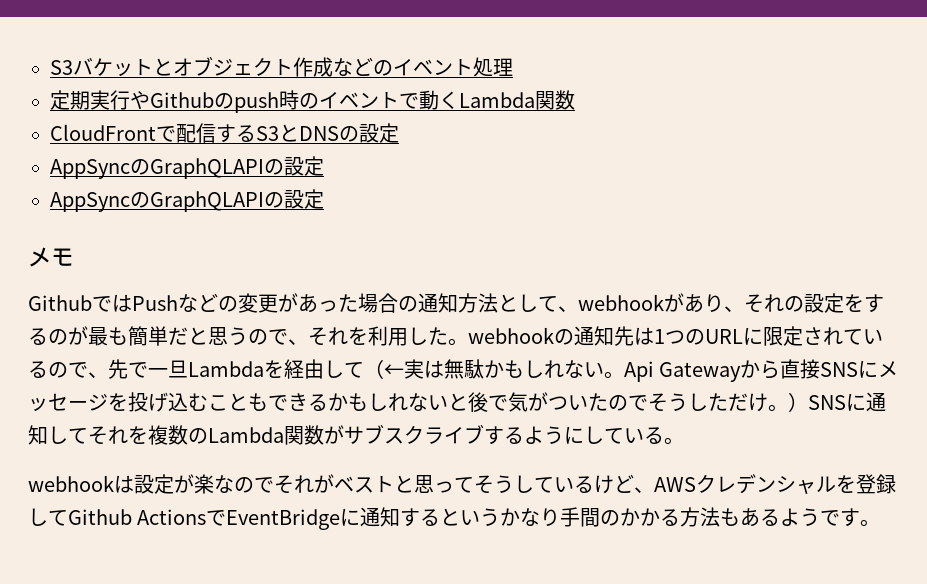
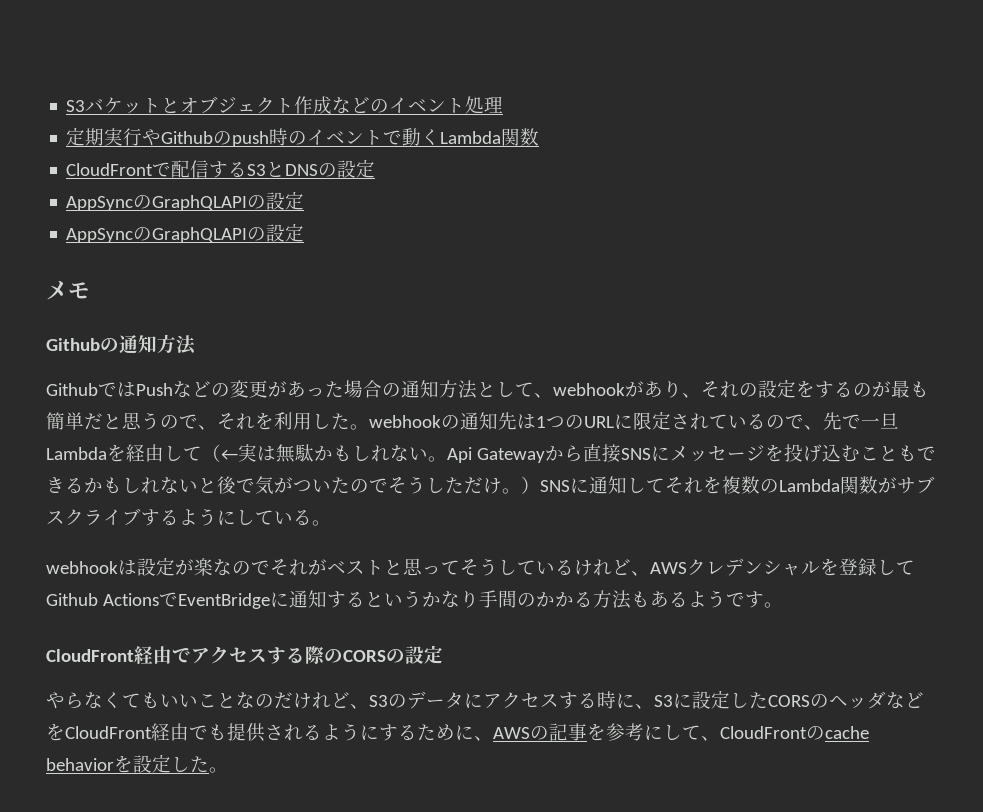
(74, 257) none -> [46,334,196,355] // Githubの通知方法
(614, 484) none -> [593,559,612,576] れ
(881, 523) none -> [46,645,443,665] [46,690,924,709] [46,723,869,742] [46,754,228,773] // CloudFront経由でアクセスする際のCORSの設定 // やらなくてもいいことなのだけれど、S3のデータにアクセスする時に、S3に設定したCORSのヘッダなどをCloudFront経由でも提供されるようにするために、AWSの記事を参考にして、CloudFrontのcache behaviorを設定した。

